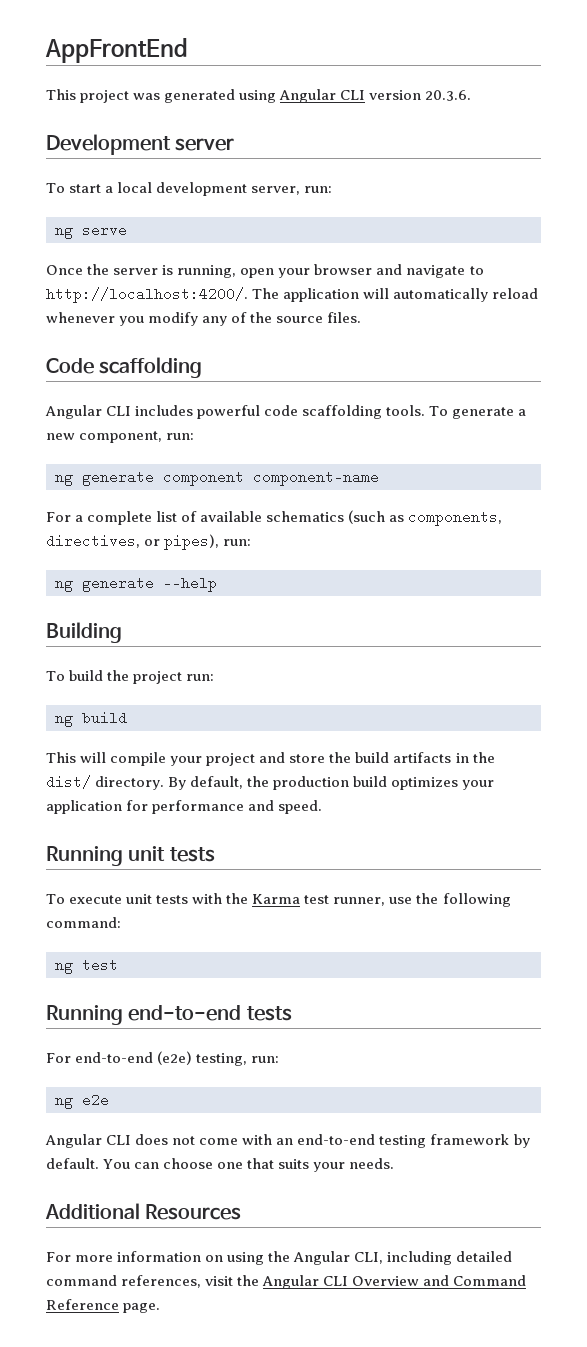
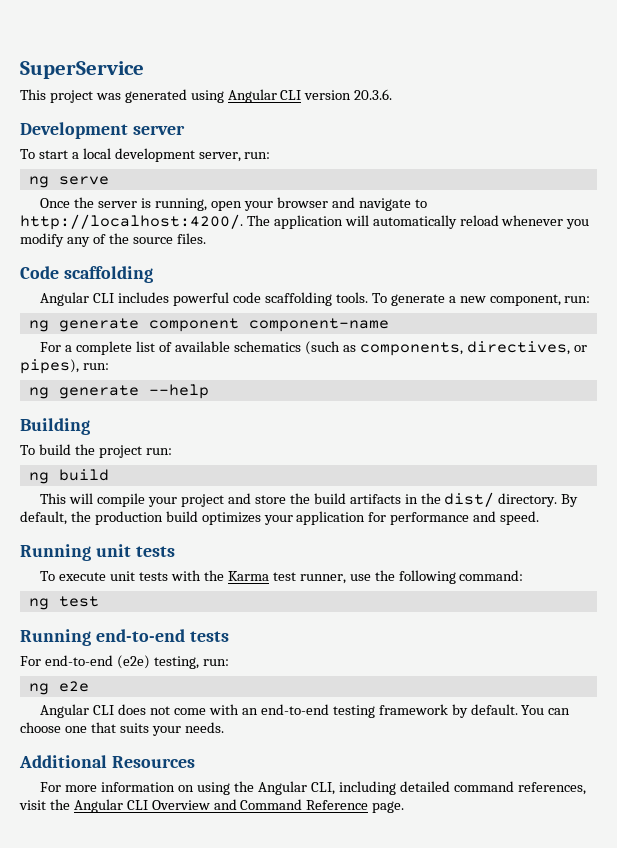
[45,38,188,63] AppFrontEnd -> [20,61,144,79] SuperService

